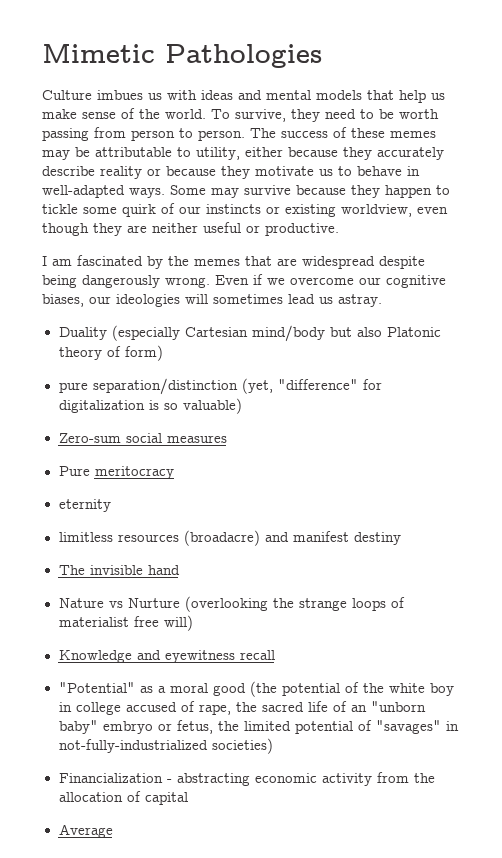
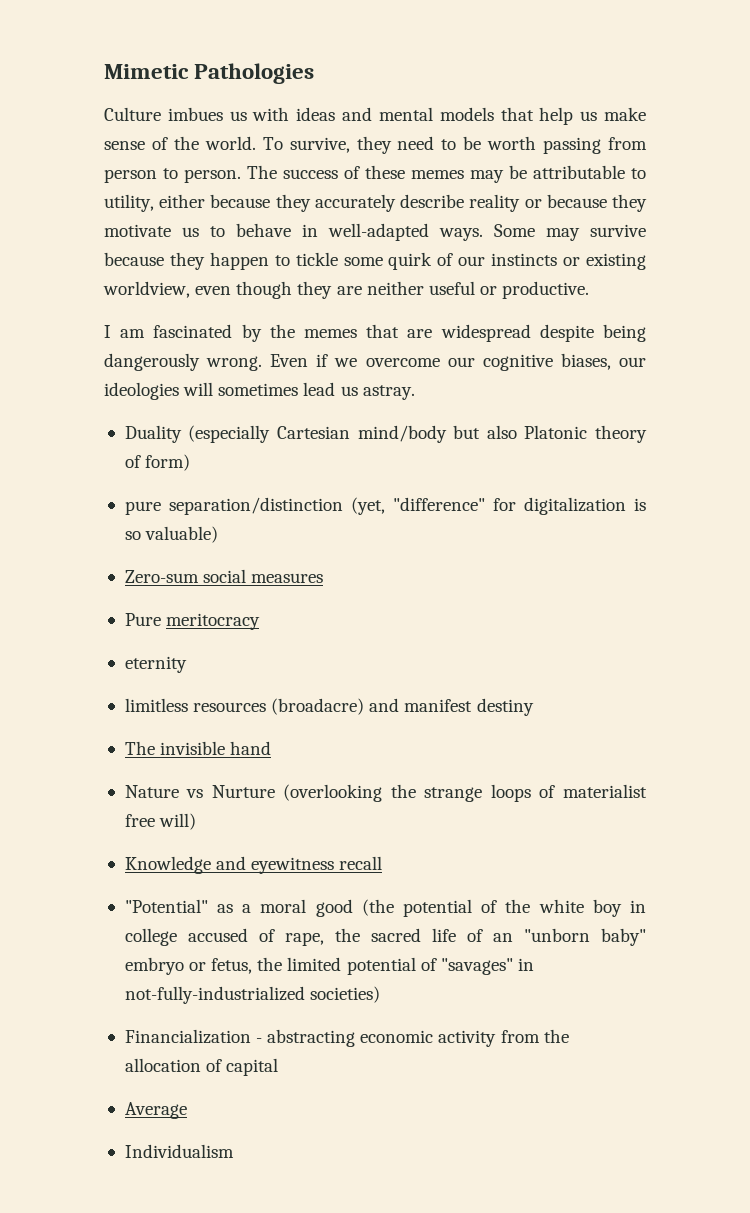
(113, 831) none -> [124,1144,234,1158] // Individualism

